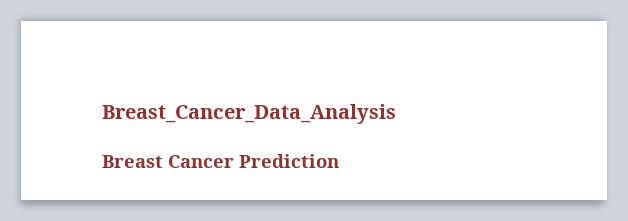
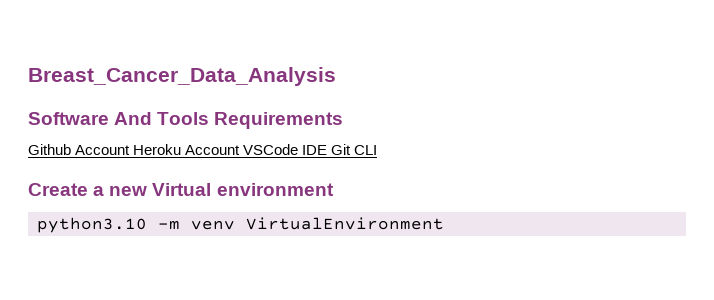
[102,154,339,168] Breast Cancer Prediction -> [28,112,344,129] [28,144,378,155] [28,183,334,196] [37,217,444,233] Software And Tools Requirements // Github Account Heroku Account VSCode IDE Git CLI // Create a new Virtual environment // python3.10 -m venv VirtualEnvironment

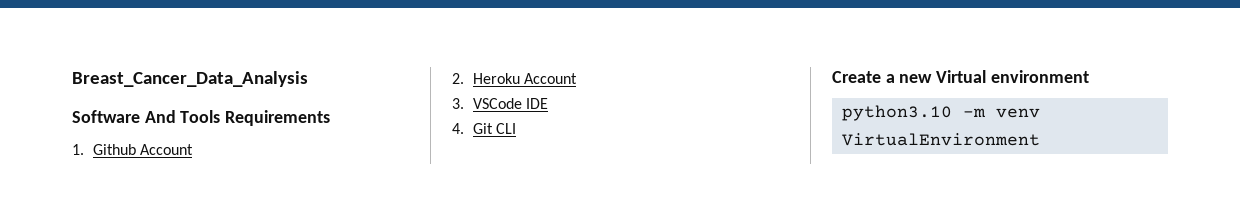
(344, 120) none -> [72,144,84,155] 1.
(131, 150) none -> [452,73,464,84] // 2.
(241, 150) none -> [452,98,464,109] // 3.
(328, 150) none -> [452,123,464,134] // 4.

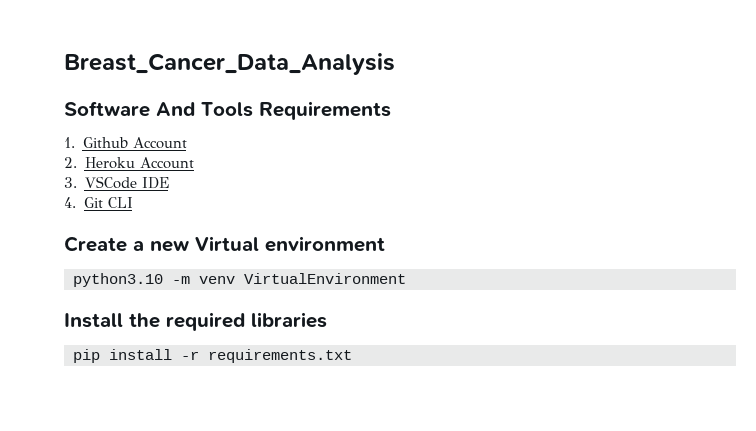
(1040, 139) none -> [64,312,327,331] [73,349,352,363] // Install the required libraries // pip install -r requirements.txt

